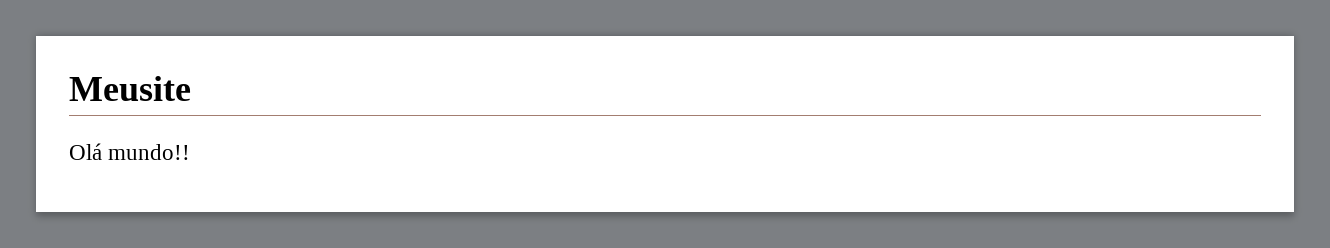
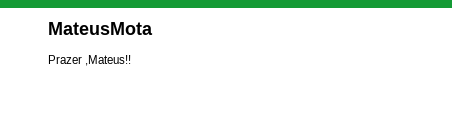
[69,76,191,101] [69,143,191,160] Meusite // Olá mundo!! -> [48,22,153,35] [48,55,132,66] MateusMota // Prazer ,Mateus!!

